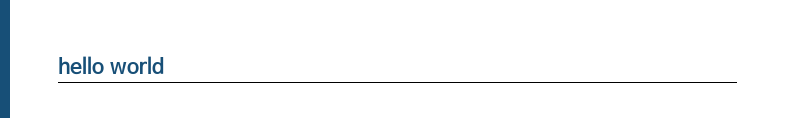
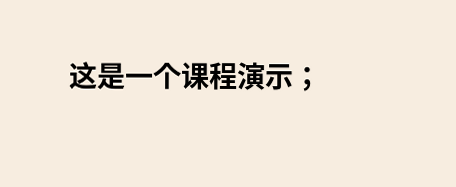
[58,56,164,75] hello world -> [69,61,322,92] 这是一个课程演示；

